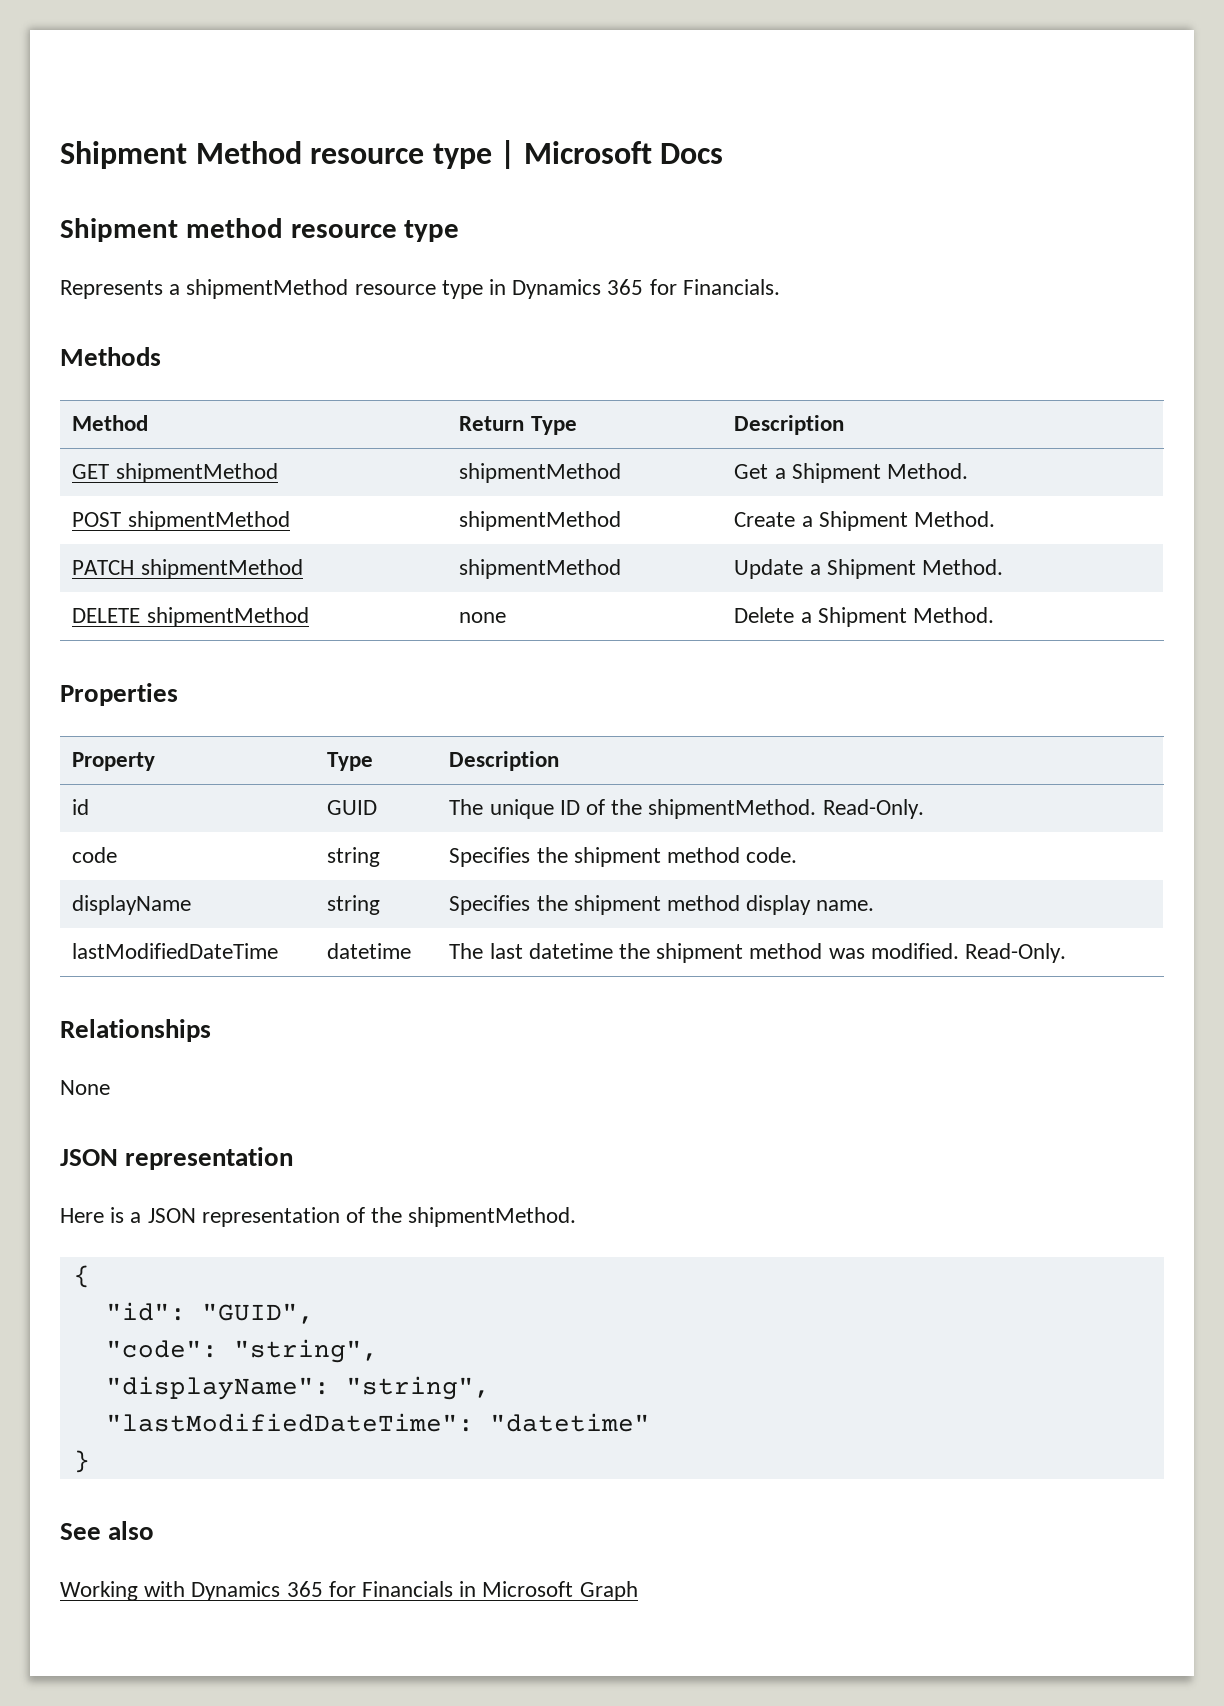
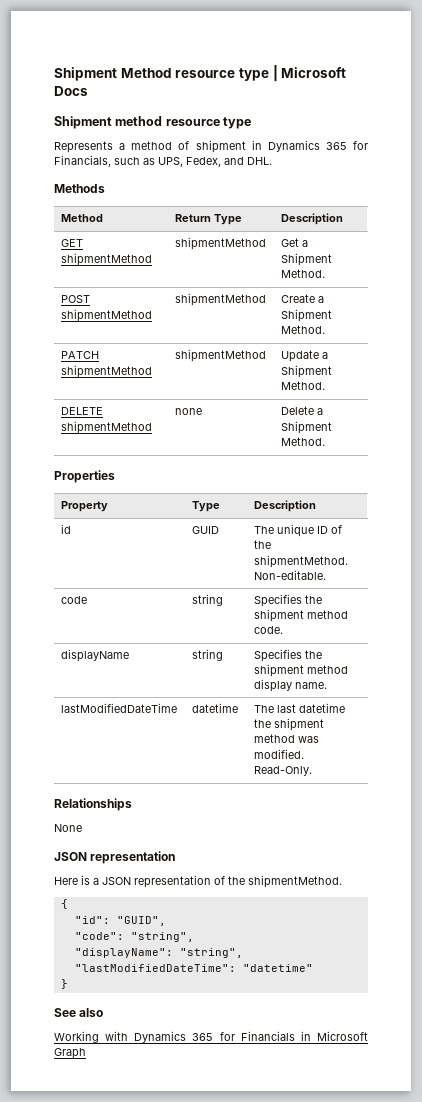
[186,279,483,299] shipmentMethod resource type -> [131,140,246,153] method of shipment
[682,279,780,295] Financials. -> [54,155,272,167] Financials, such as UPS, Fedex, and DHL.
[822,799,924,819] Read-Only. -> [254,570,327,580] Non-editable.

